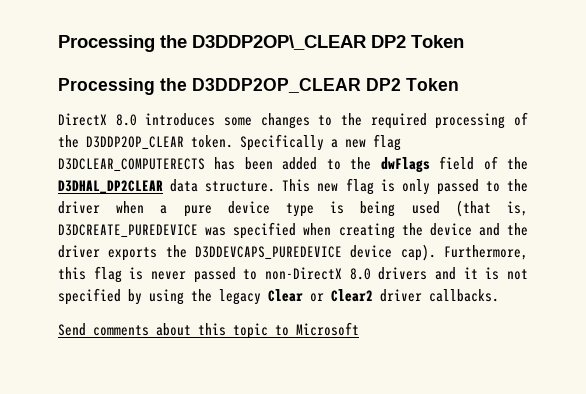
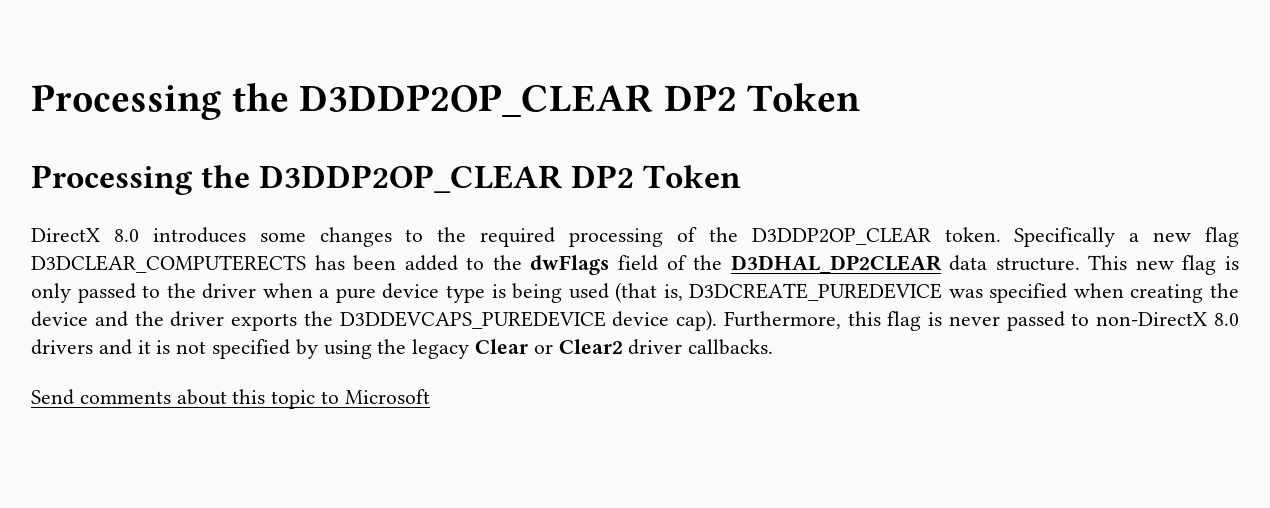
[58,35,366,52] Processing the D3DDP2OP\_CLEAR -> [31,83,654,120] Processing the D3DDP2OP_CLEAR

